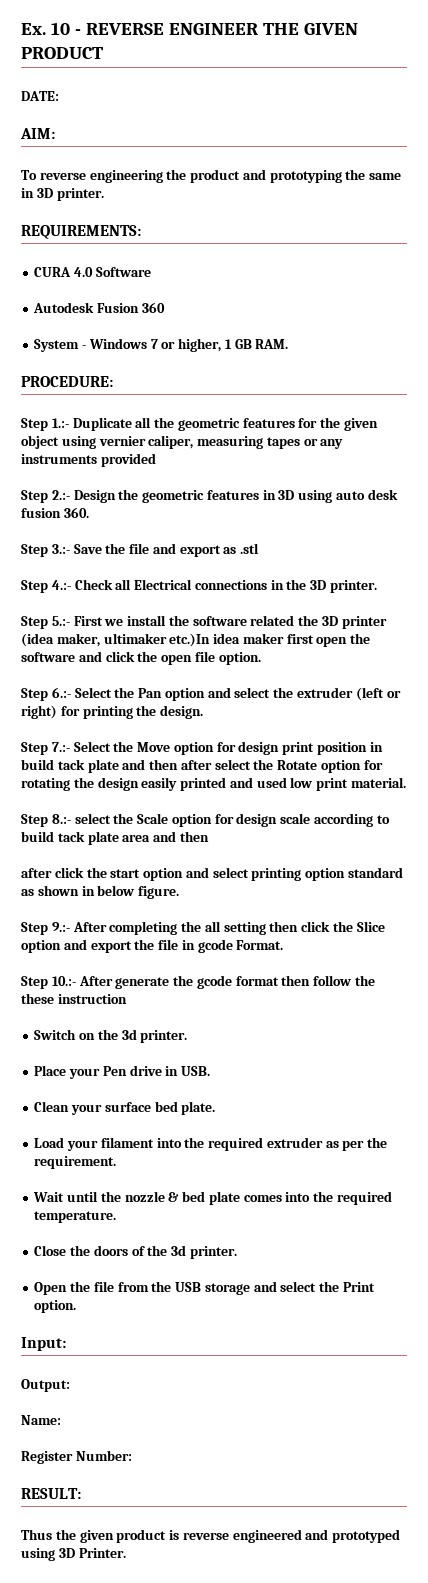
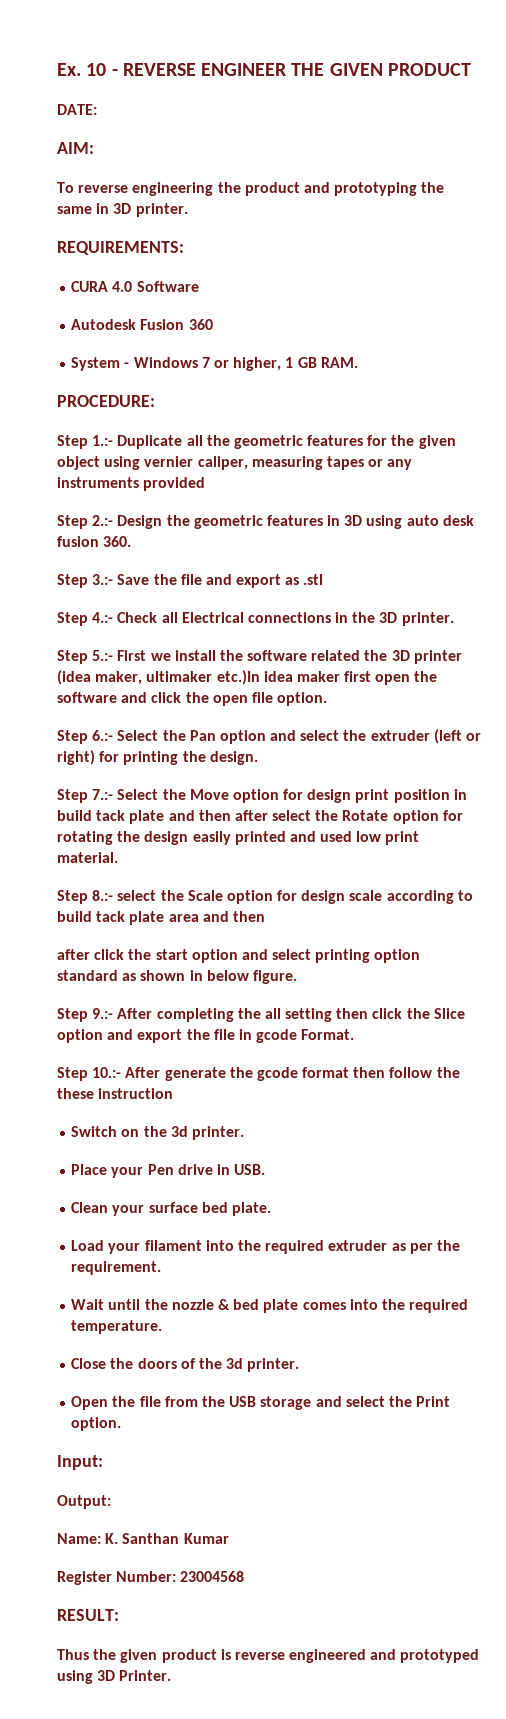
(61, 1420) none -> [105,1533,229,1544] K. Santhan Kumar
(132, 1455) none -> [180,1571,245,1582] 23004568

